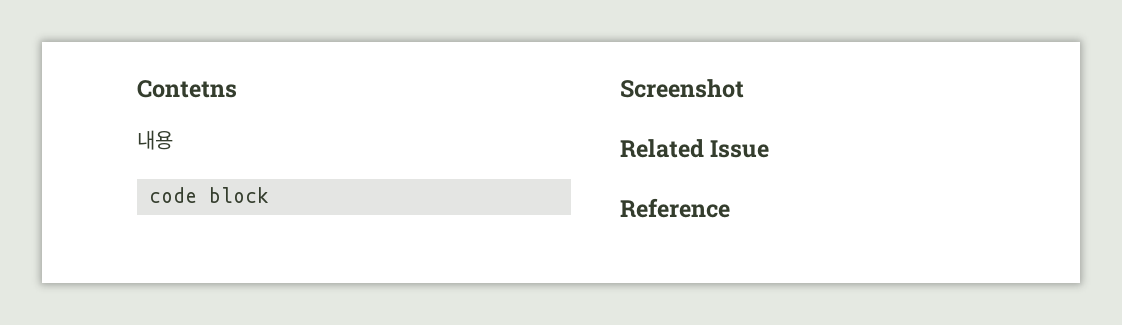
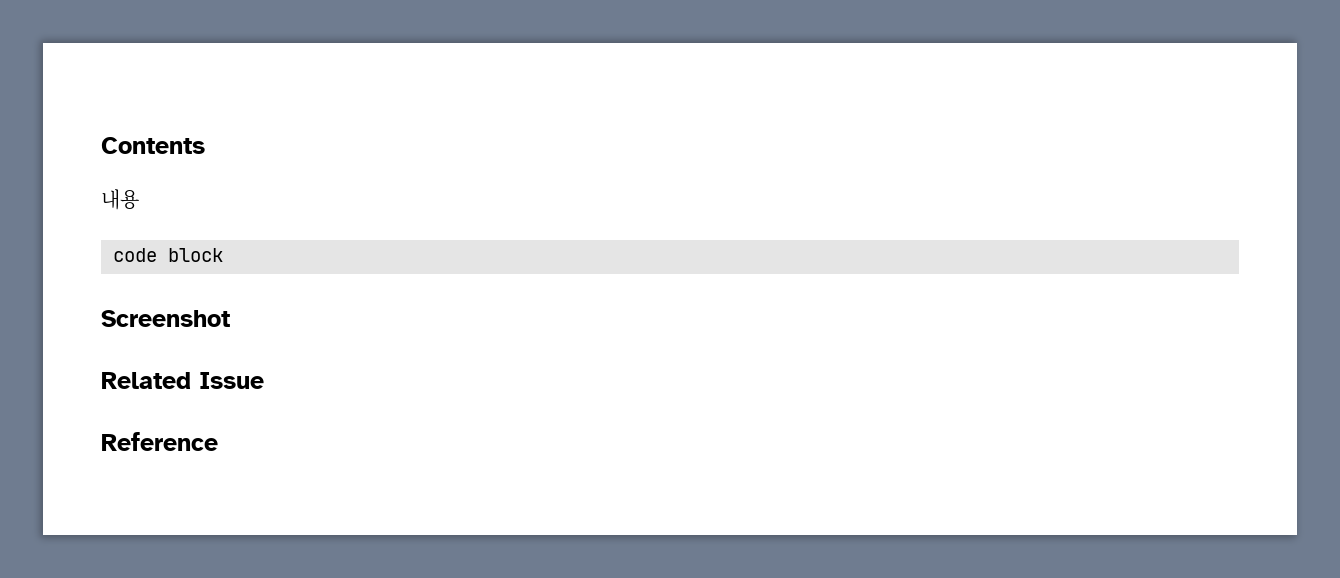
[137,80,237,98] Contetns -> [101,137,205,154] Contents

